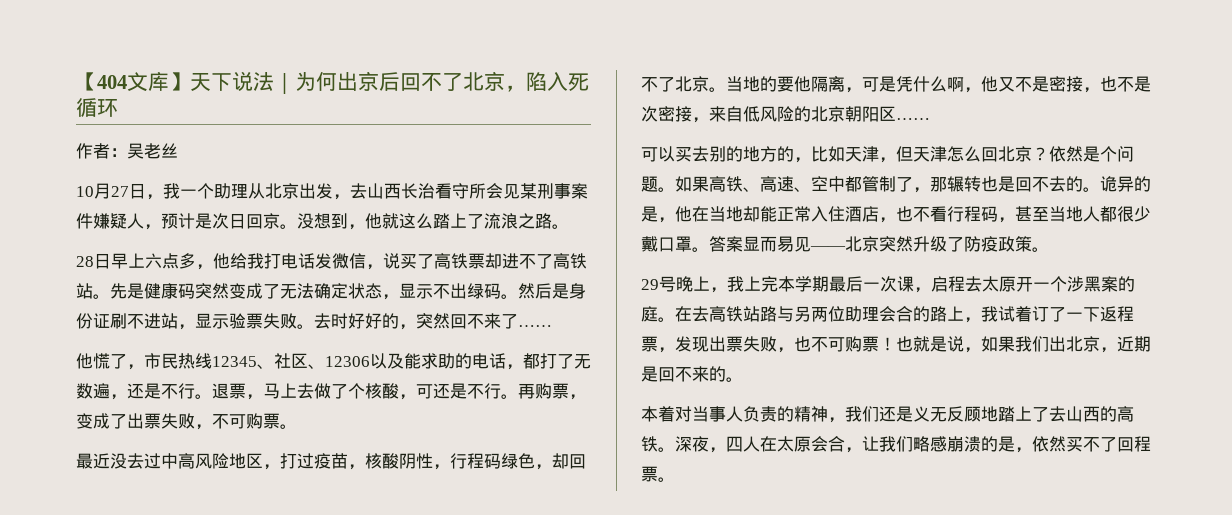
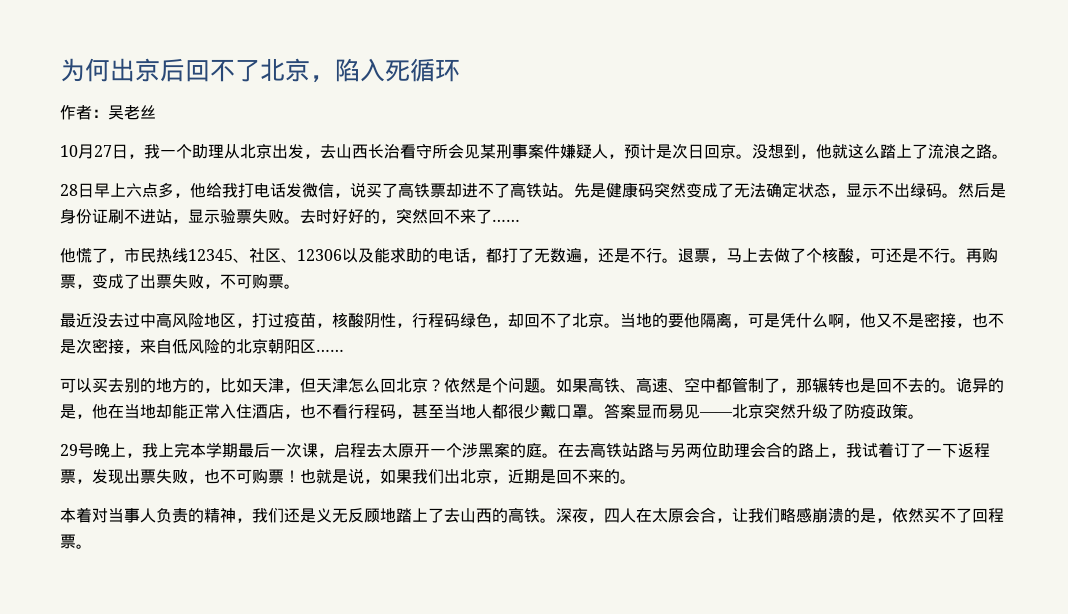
[76,71,295,94] 【404文库】天下说法｜ -> (60, 70) none

